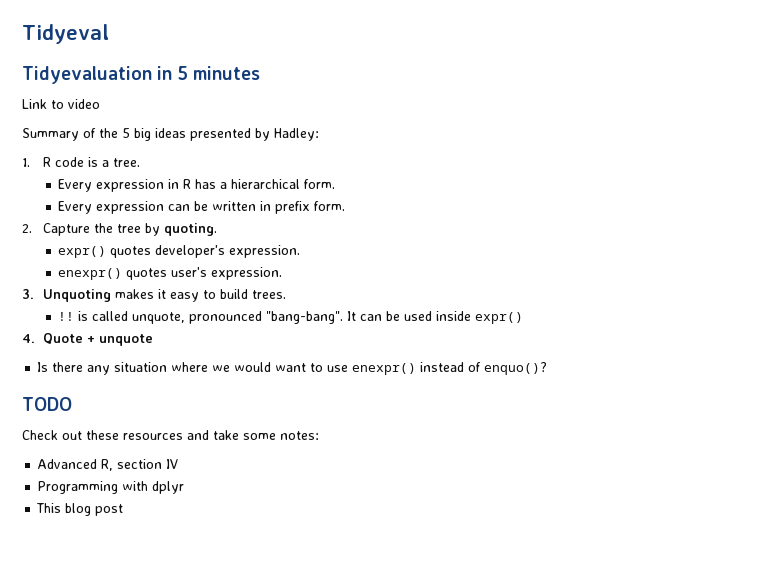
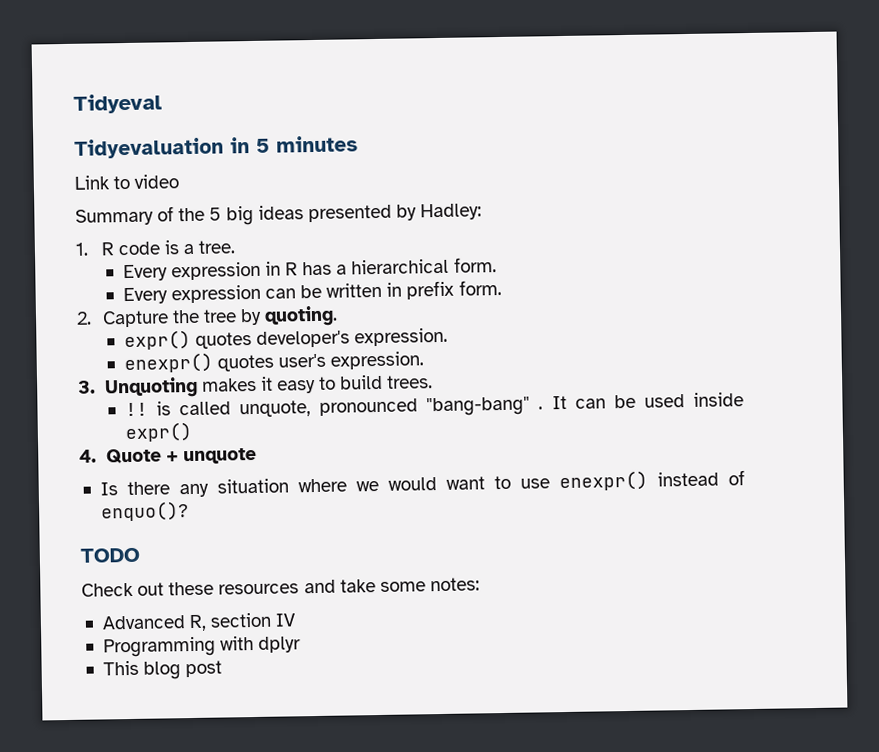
[266,311,344,324] "bang-bang". -> [426,396,544,417] "bang-bang" .

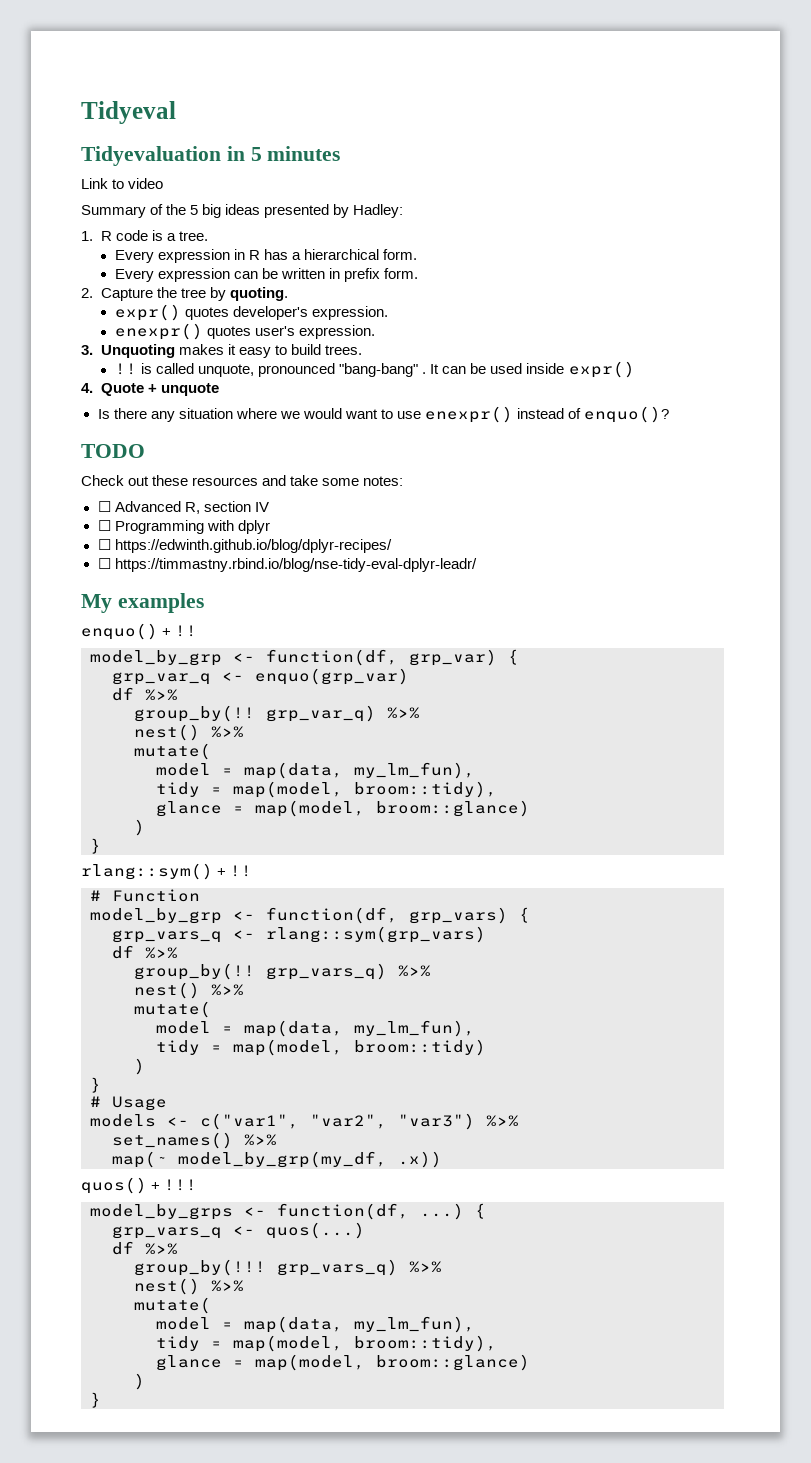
(480, 584) none -> [97,501,111,512] ☐
(297, 620) none -> [97,520,111,531] ☐
[102,660,223,680] This blog post -> [97,539,392,553] [97,558,477,572] [81,593,204,613] [81,623,198,640] [90,649,519,666] [112,668,409,685] [112,687,178,701] [134,705,420,722] [134,724,244,741] [134,743,211,760] [156,762,475,779] [156,781,497,798] [156,800,530,817] [134,819,145,836] [90,838,101,854] [81,863,253,880] [90,889,200,902] [90,907,530,924] [112,926,486,943] [112,945,178,959] [134,963,431,980] [134,982,244,999] [134,1001,211,1018] [156,1020,475,1037] [156,1039,486,1056] [134,1058,145,1075] [90,1077,101,1093] [90,1096,167,1111] [90,1113,519,1130] [112,1132,277,1149] [112,1151,442,1168] [81,1177,198,1194] [90,1203,486,1220] [112,1222,365,1239] [112,1241,178,1255] [134,1259,442,1276] [134,1278,244,1295] [134,1297,211,1314] [156,1316,475,1333] [156,1335,497,1352] [156,1354,530,1371] [134,1373,145,1390] [90,1392,101,1408] ☐ https://edwinth.github.io/blog/dplyr-recipes/ // ☐ https://timmastny.rbind.io/blog/nse-tidy-eval-dplyr-leadr/ // My examples // enquo() + !! // model_by_grp <- function(df, grp_var) { // grp_var_q <- enquo(grp_var) // df %>% // group_by(!! grp_var_q) %>% // nest() %>% // mutate( // model = map(data, my_lm_fun), // tidy = map(model, broom::tidy), // glance = map(model, broom::glance) // ) // } // rlang::sym() + !! // # Function // model_by_grp <- function(df, grp_vars) { // grp_vars_q <- rlang::sym(grp_vars) // df %>% // group_by(!! grp_vars_q) %>% // nest() %>% // mutate( // model = map(data, my_lm_fun), // tidy = map(model, broom::tidy) // ) // } // # Usage // models <- c("var1", "var2", "var3") %>% // set_names() %>% // map(~ model_by_grp(my_df, .x)) // quos() + !!! // model_by_grps <- function(df, ...) { // grp_vars_q <- quos(...) // df %>% // group_by(!!! grp_vars_q) %>% // nest() %>% // mutate( // model = map(data, my_lm_fun), // tidy = map(model, broom::tidy), // glance = map(model, broom::glance) // ) // }

